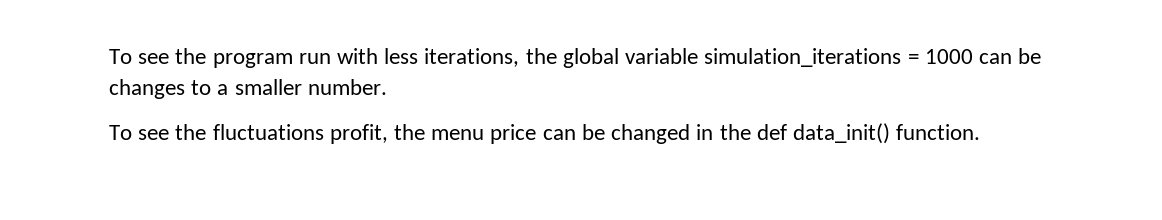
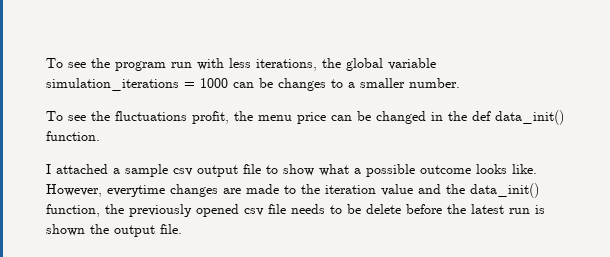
(981, 132) none -> [46,164,537,177] [46,183,539,198] [46,204,545,217] [46,224,182,237] // I attached a sample csv output file to show what a possible outcome looks like. However, everytime changes are made to the iteration value and the data_init() function, the previously opened csv file needs to be delete before the latest run is shown the output file.

